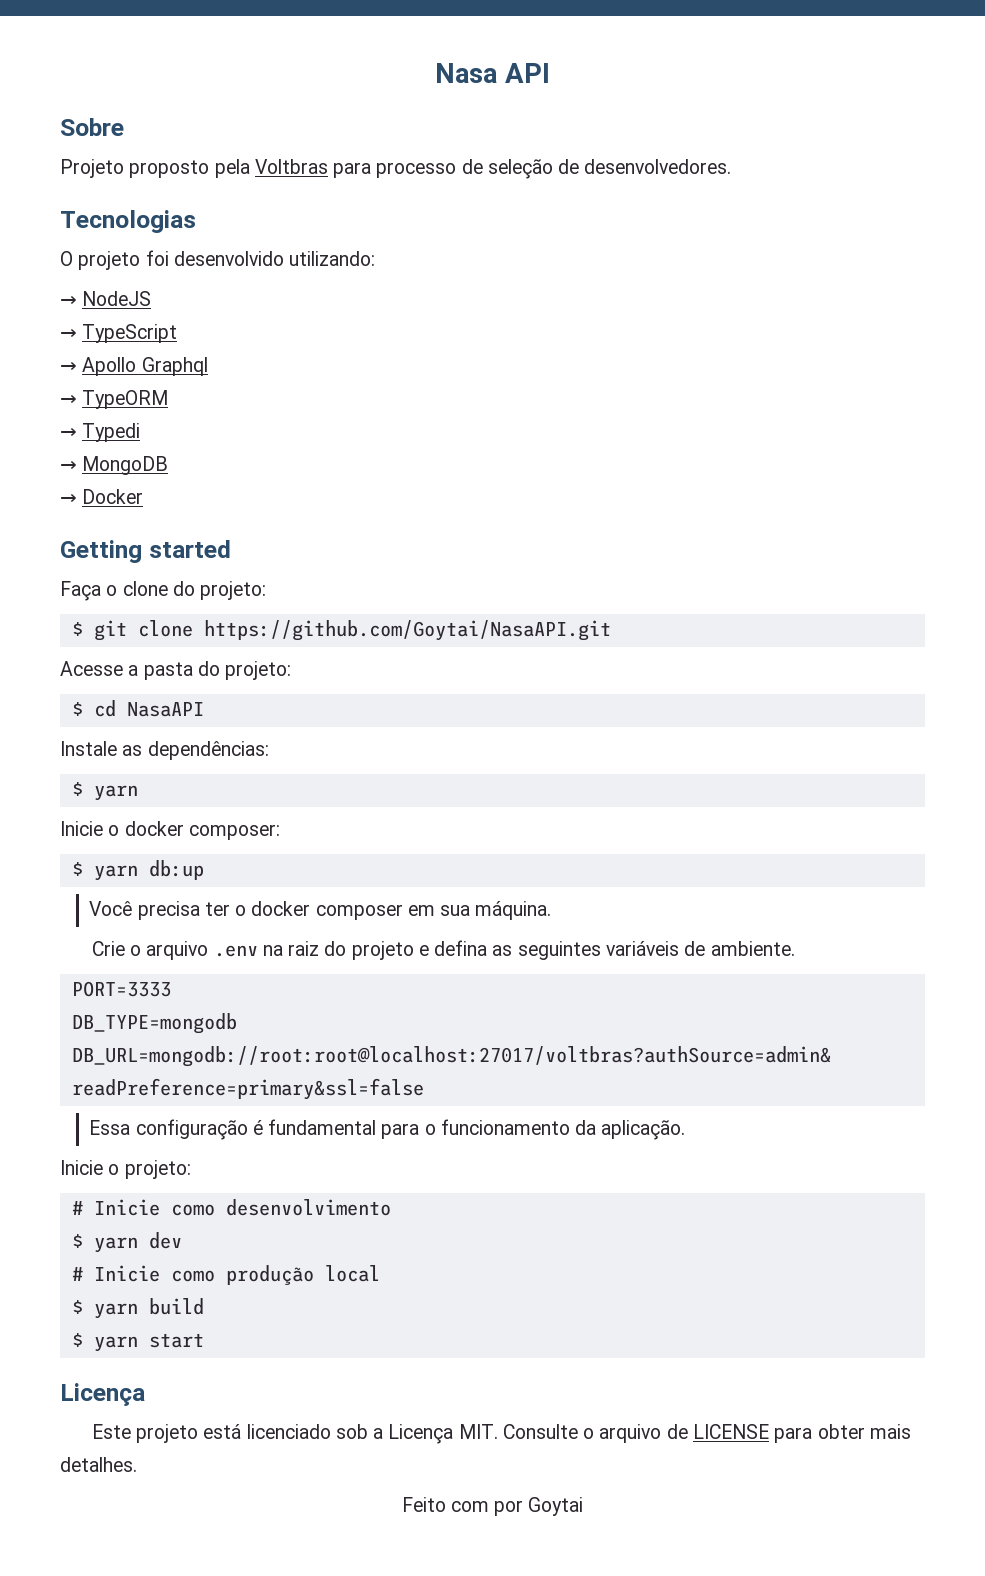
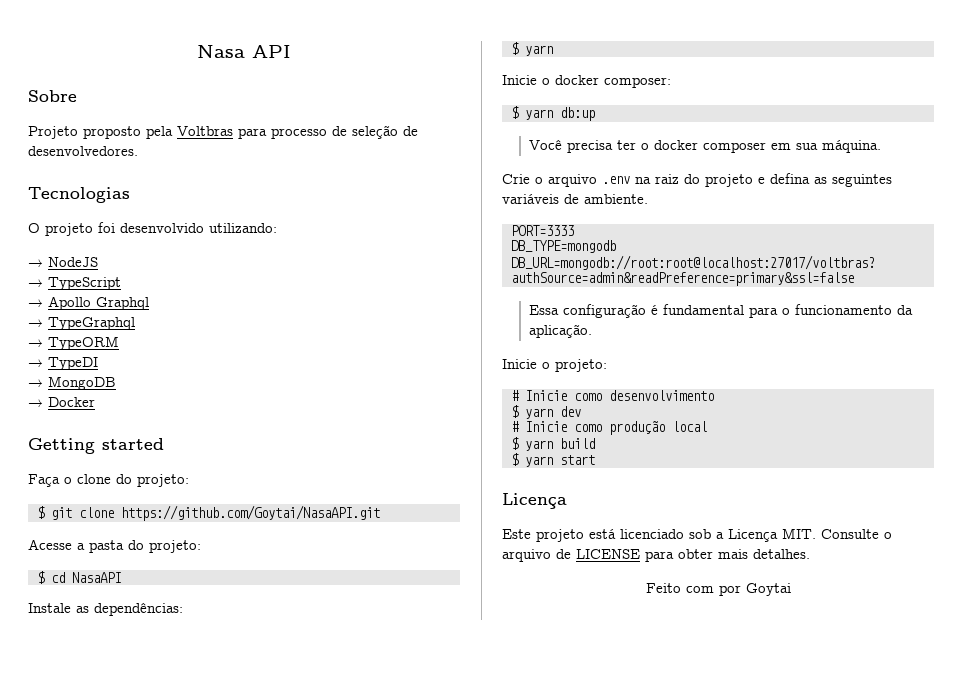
(208, 366) none -> [28,317,135,330] // → TypeGraphql
[82,423,141,442] Typedi -> [48,357,98,370] TypeDI

